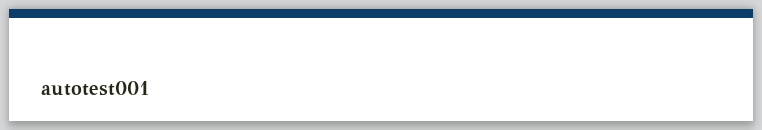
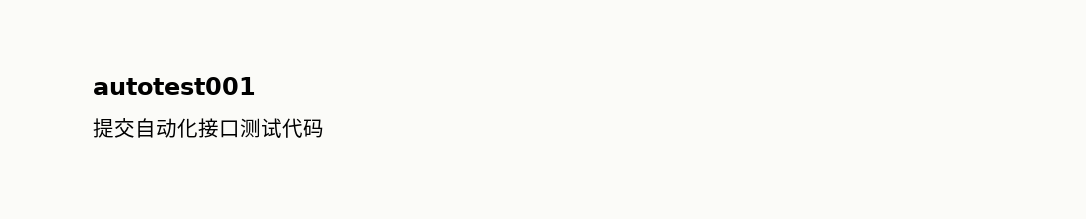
(150, 88) none -> [93,118,324,138] // 提交自动化接口测试代码

